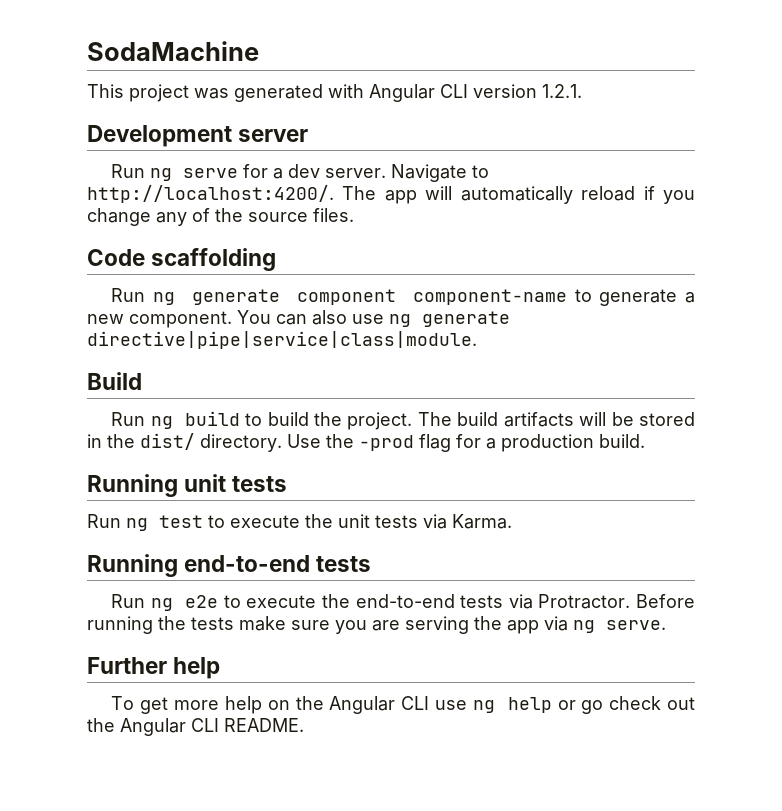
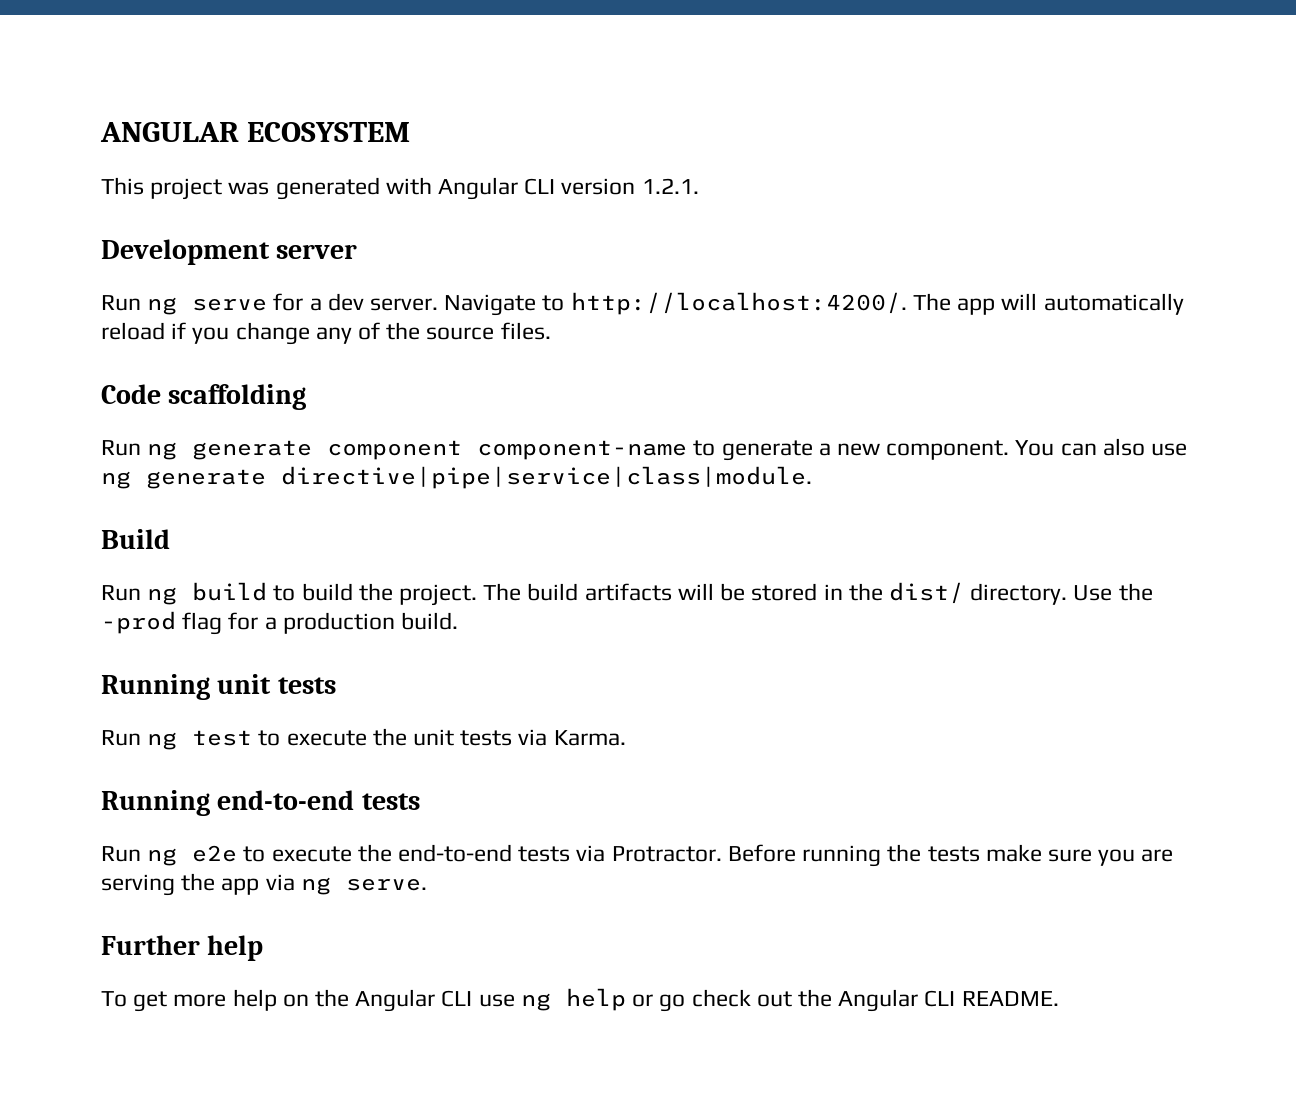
[87,41,259,61] SodaMachine -> [100,122,411,142] ANGULAR ECOSYSTEM

